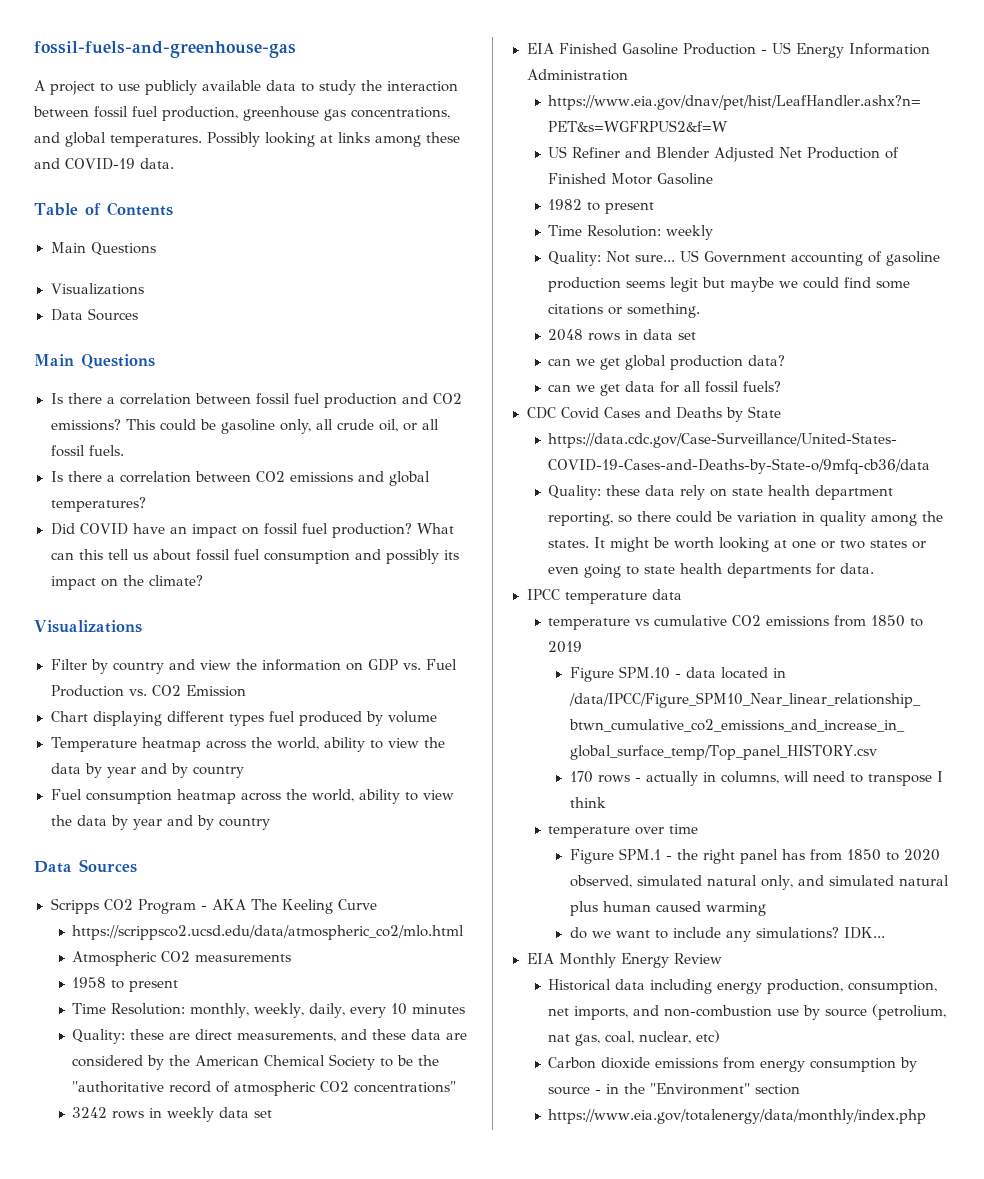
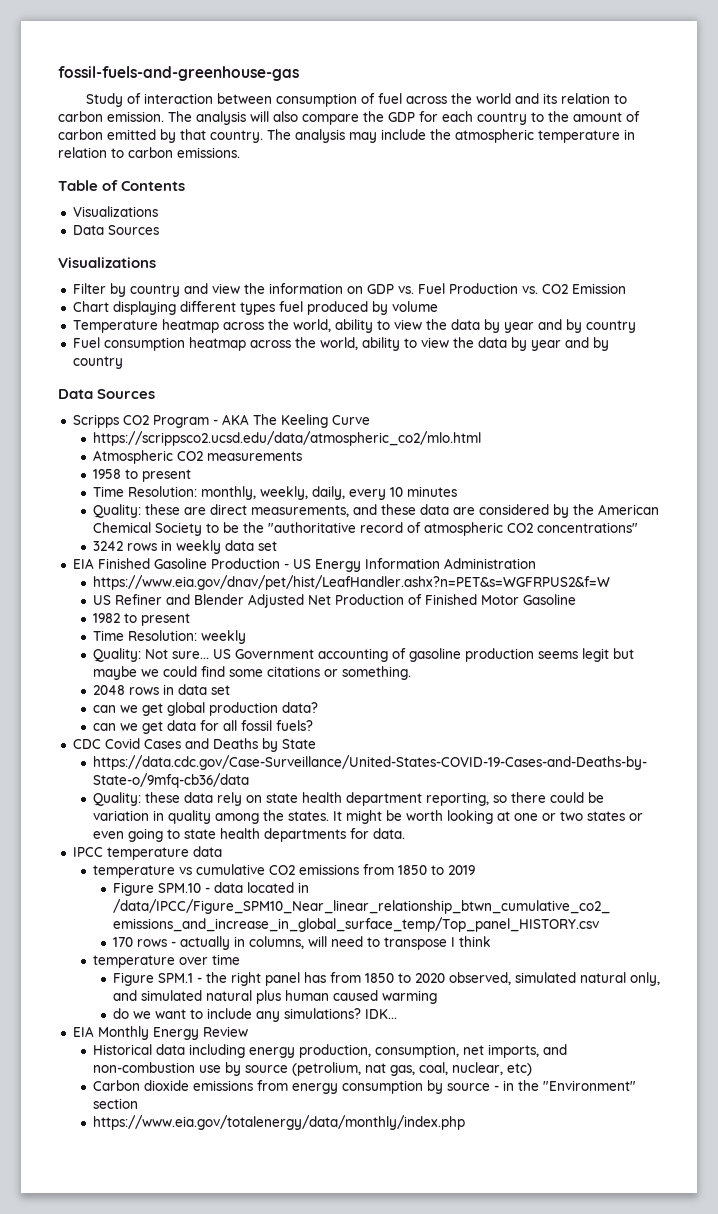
[34,80,458,95] [33,106,450,121] [34,132,460,147] [34,158,174,170] A project to use publicly available data to study the interaction between fossil fuel production, greenhouse gas concentrations, and global temperatures. Possibly looking at links among these and COVID-19 data. -> [86,93,628,107] [58,111,640,125] [58,129,635,143] [58,147,240,158] Study of interaction between consumption of fuel across the world and its relation to carbon emission. The analysis will also compare the GDP for each country to the amount of carbon emitted by that country. The analysis may include the atmospheric temperature in relation to carbon emissions.
[50,242,156,256] // Main Questions -> (186, 186) none
[34,354,155,369] [50,393,462,408] [50,419,440,434] [50,445,124,457] [50,471,430,486] [50,497,146,512] [50,523,454,538] [50,549,459,564] [50,575,203,590] // Main Questions // Is there a correlation between fossil fuel production and CO2 emissions? This could be gasoline only, all crude oil, or all fossil fuels. // Is there a correlation between CO2 emissions and global temperatures? // Did COVID have an impact on fossil fuel production? What can this tell us about fossil fuel consumption and possibly its impact on the climate? -> (159, 230) none

